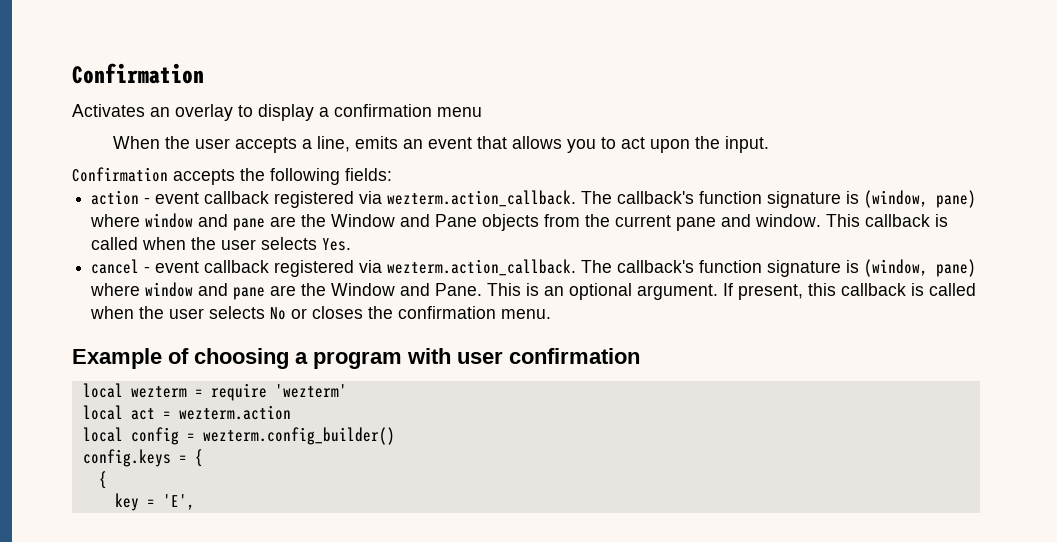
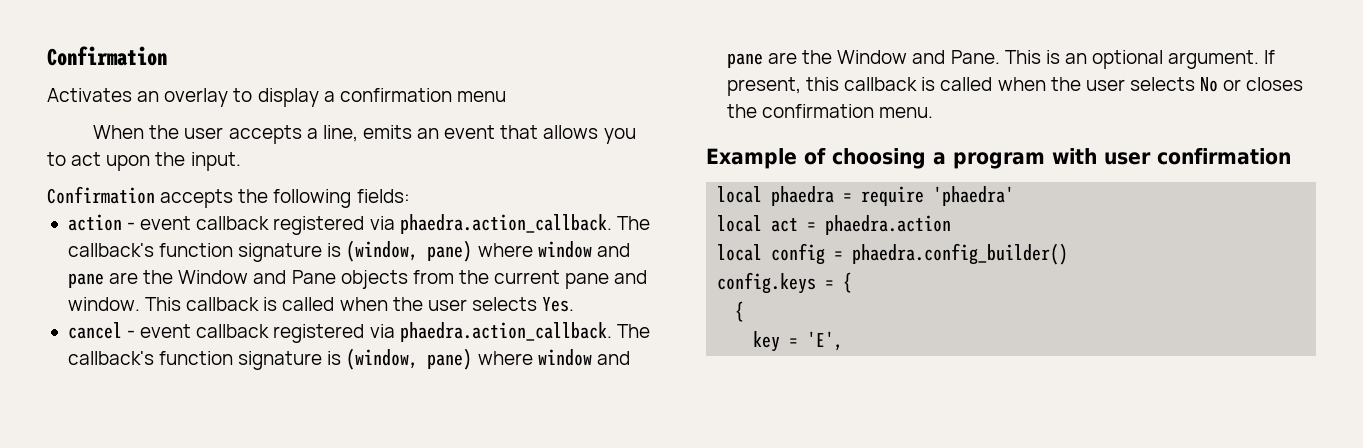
[387,190,577,207] wezterm.action_callback. -> [399,214,612,234] phaedra.action_callback.
[387,259,577,276] wezterm.action_callback. -> [399,322,612,342] phaedra.action_callback.
[130,386,187,398] wezterm -> [771,186,835,206] phaedra
[274,384,347,398] 'wezterm' -> [933,186,1015,206] 'phaedra'
[178,405,291,420] wezterm.action -> [825,215,952,235] phaedra.action
[202,427,395,445] wezterm.config_builder() -> [852,243,1069,265] phaedra.config_builder()

